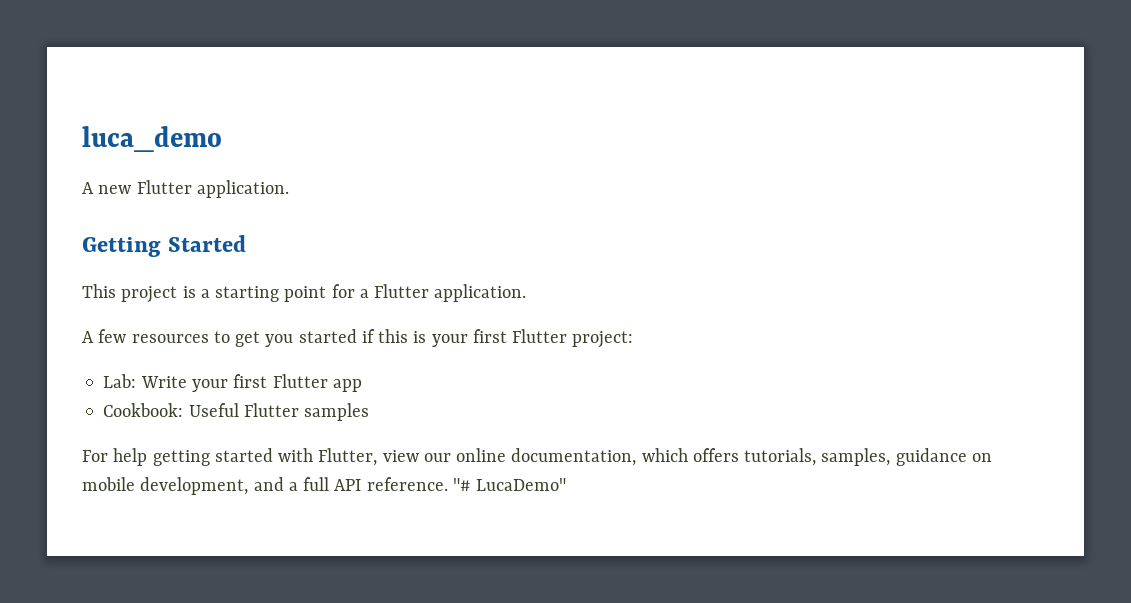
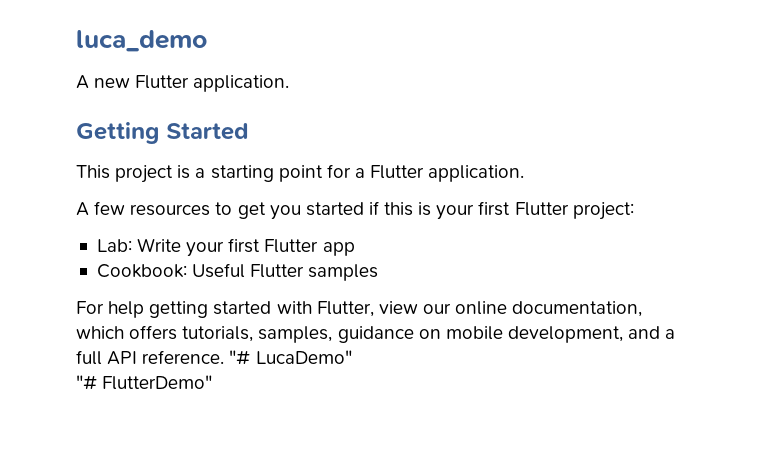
(567, 484) none -> [76,375,213,390] // "# FlutterDemo"

